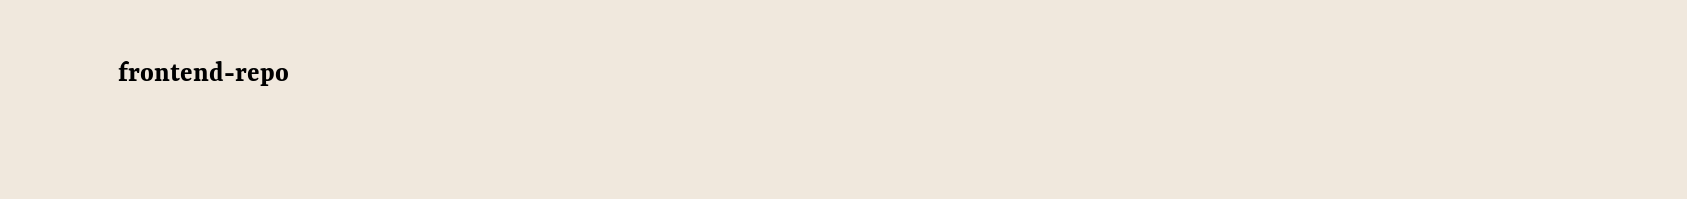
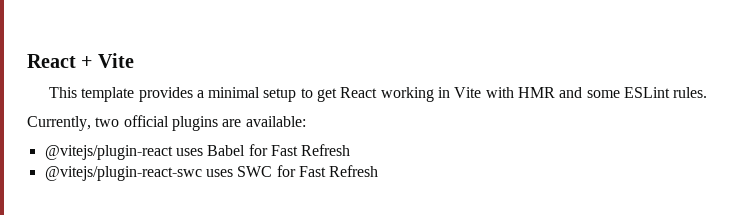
[118,61,289,86] frontend-repo -> [27,53,134,68] [48,87,708,102] [27,115,306,131] [44,144,351,160] [44,165,379,181] React + Vite // This template provides a minimal setup to get React working in Vite with HMR and some ESLint rules. // Currently, two official plugins are available: // @vitejs/plugin-react uses Babel for Fast Refresh // @vitejs/plugin-react-swc uses SWC for Fast Refresh

